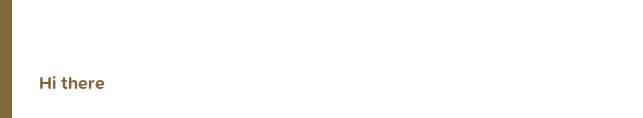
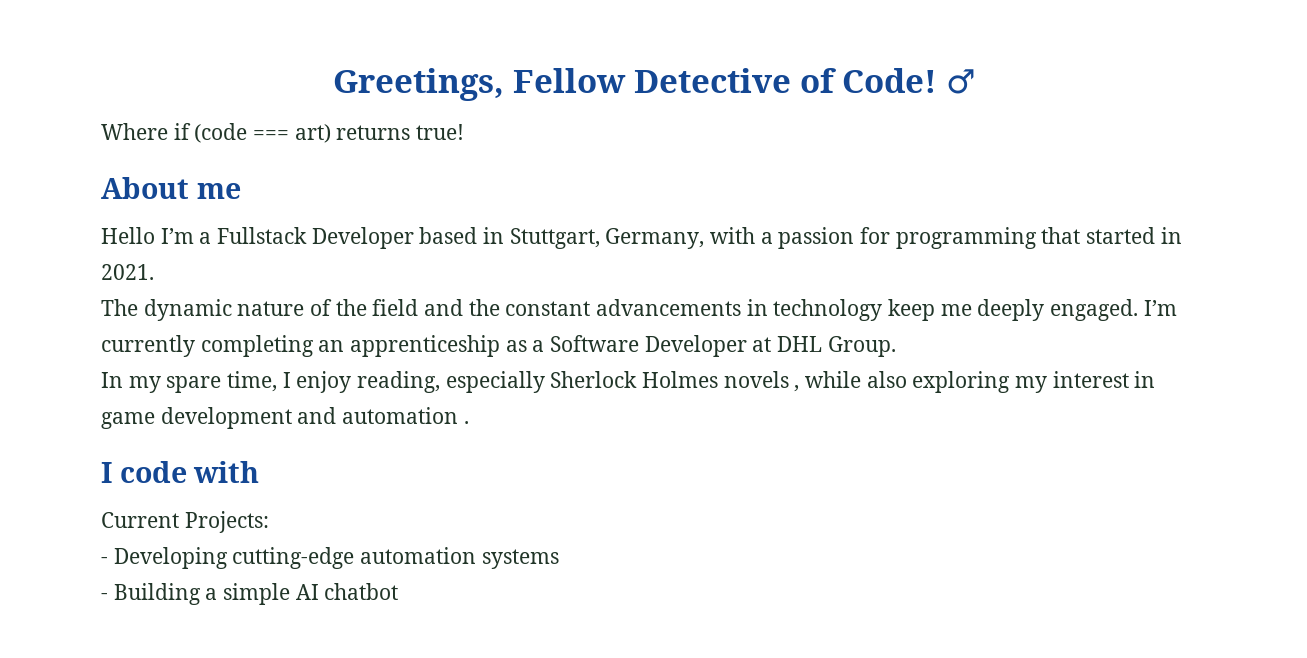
[39,76,105,90] Hi there -> [333,68,976,101] [101,123,465,143] [101,177,241,199] [101,227,1182,249] [101,264,154,280] [101,299,1177,321] [101,335,896,357] [101,371,1156,393] [101,407,469,429] [101,461,260,483] [101,511,269,533] [101,547,559,569] [101,583,399,605] Greetings, Fellow Detective of Code! ♂ // Where if (code === art) returns true! // About me // Hello I’m a Fullstack Developer based in Stuttgart, Germany, with a passion for programming that started in 2021. // The dynamic nature of the field and the constant advancements in technology keep me deeply engaged. I’m currently completing an apprenticeship as a Software Developer at DHL Group. // In my spare time, I enjoy reading, especially Sherlock Holmes novels , while also exploring my interest in game development and automation . // I code with // Current Projects: // - Developing cutting-edge automation systems // - Building a simple AI chatbot

